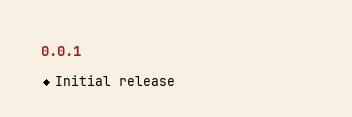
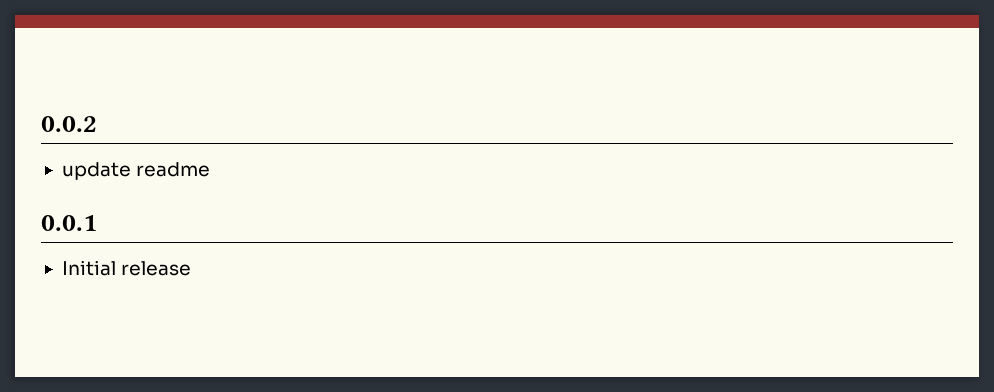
(41, 51) none -> [41,116,97,132] [61,162,211,180] 0.0.2 // update readme //

